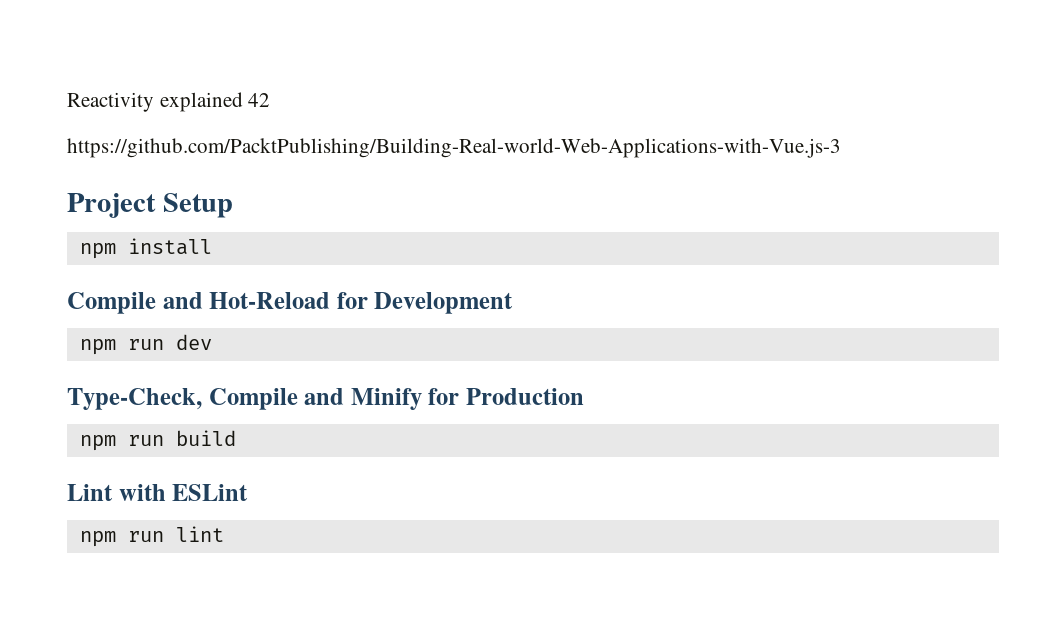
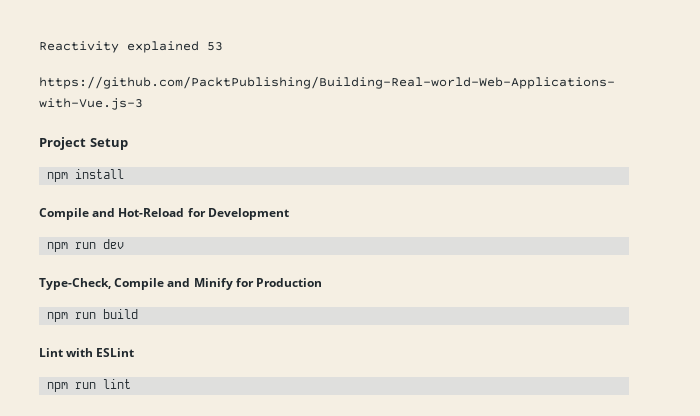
[248,93,271,107] 42 -> [207,42,223,51] 53

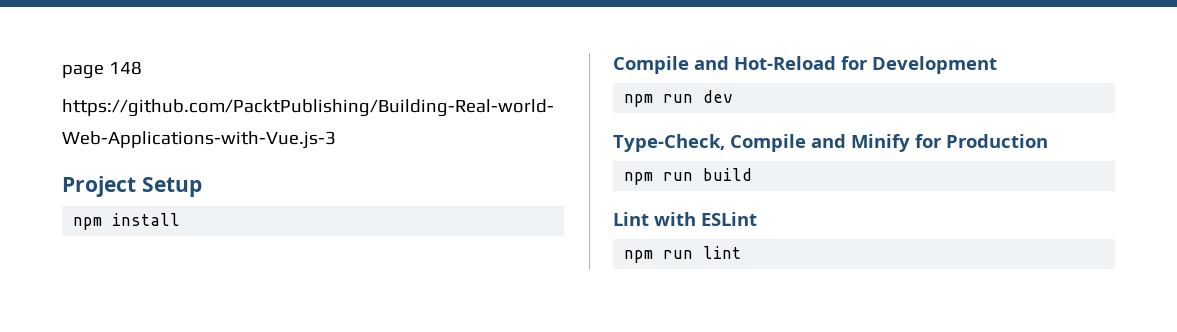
[39,41,223,53] Reactivity explained 53 -> [62,61,142,79] page 148

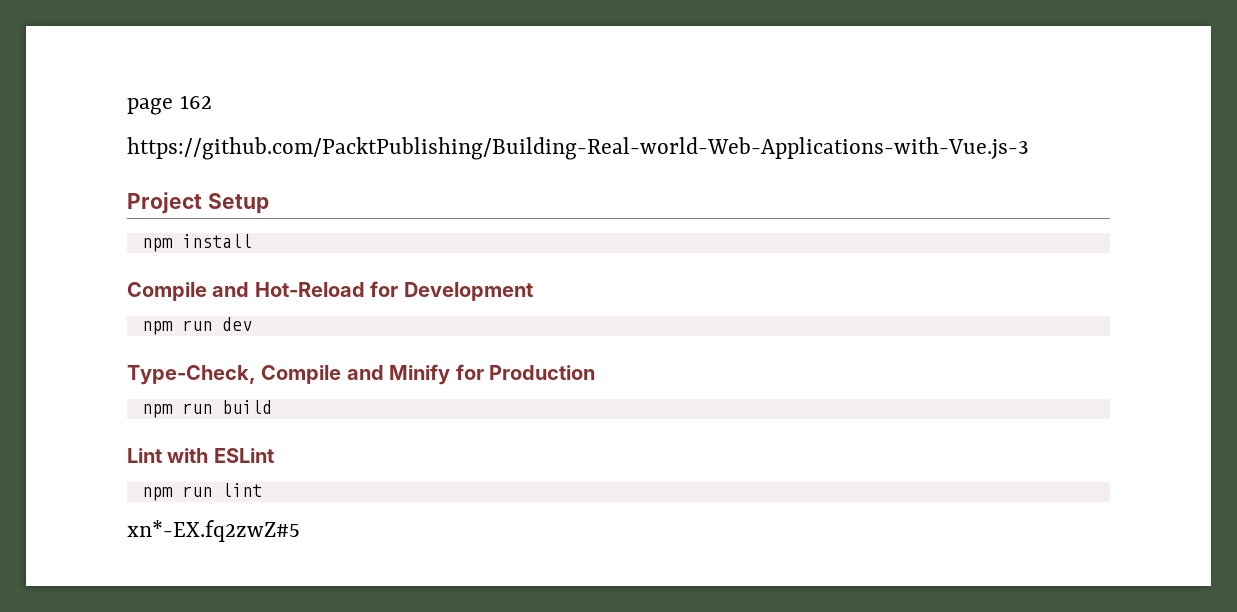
[108,61,142,75] 148 -> [179,95,212,109] 162
(742, 252) none -> [127,520,300,542] // xn*-EX.fq2zwZ#5

